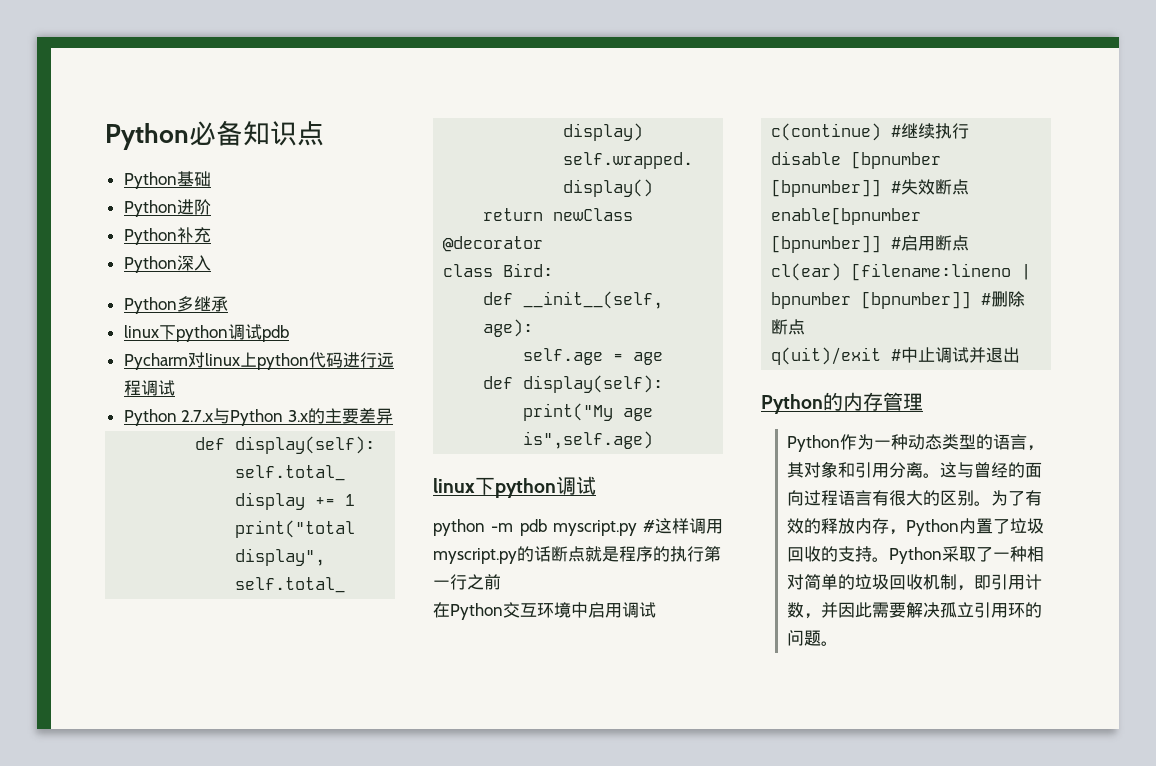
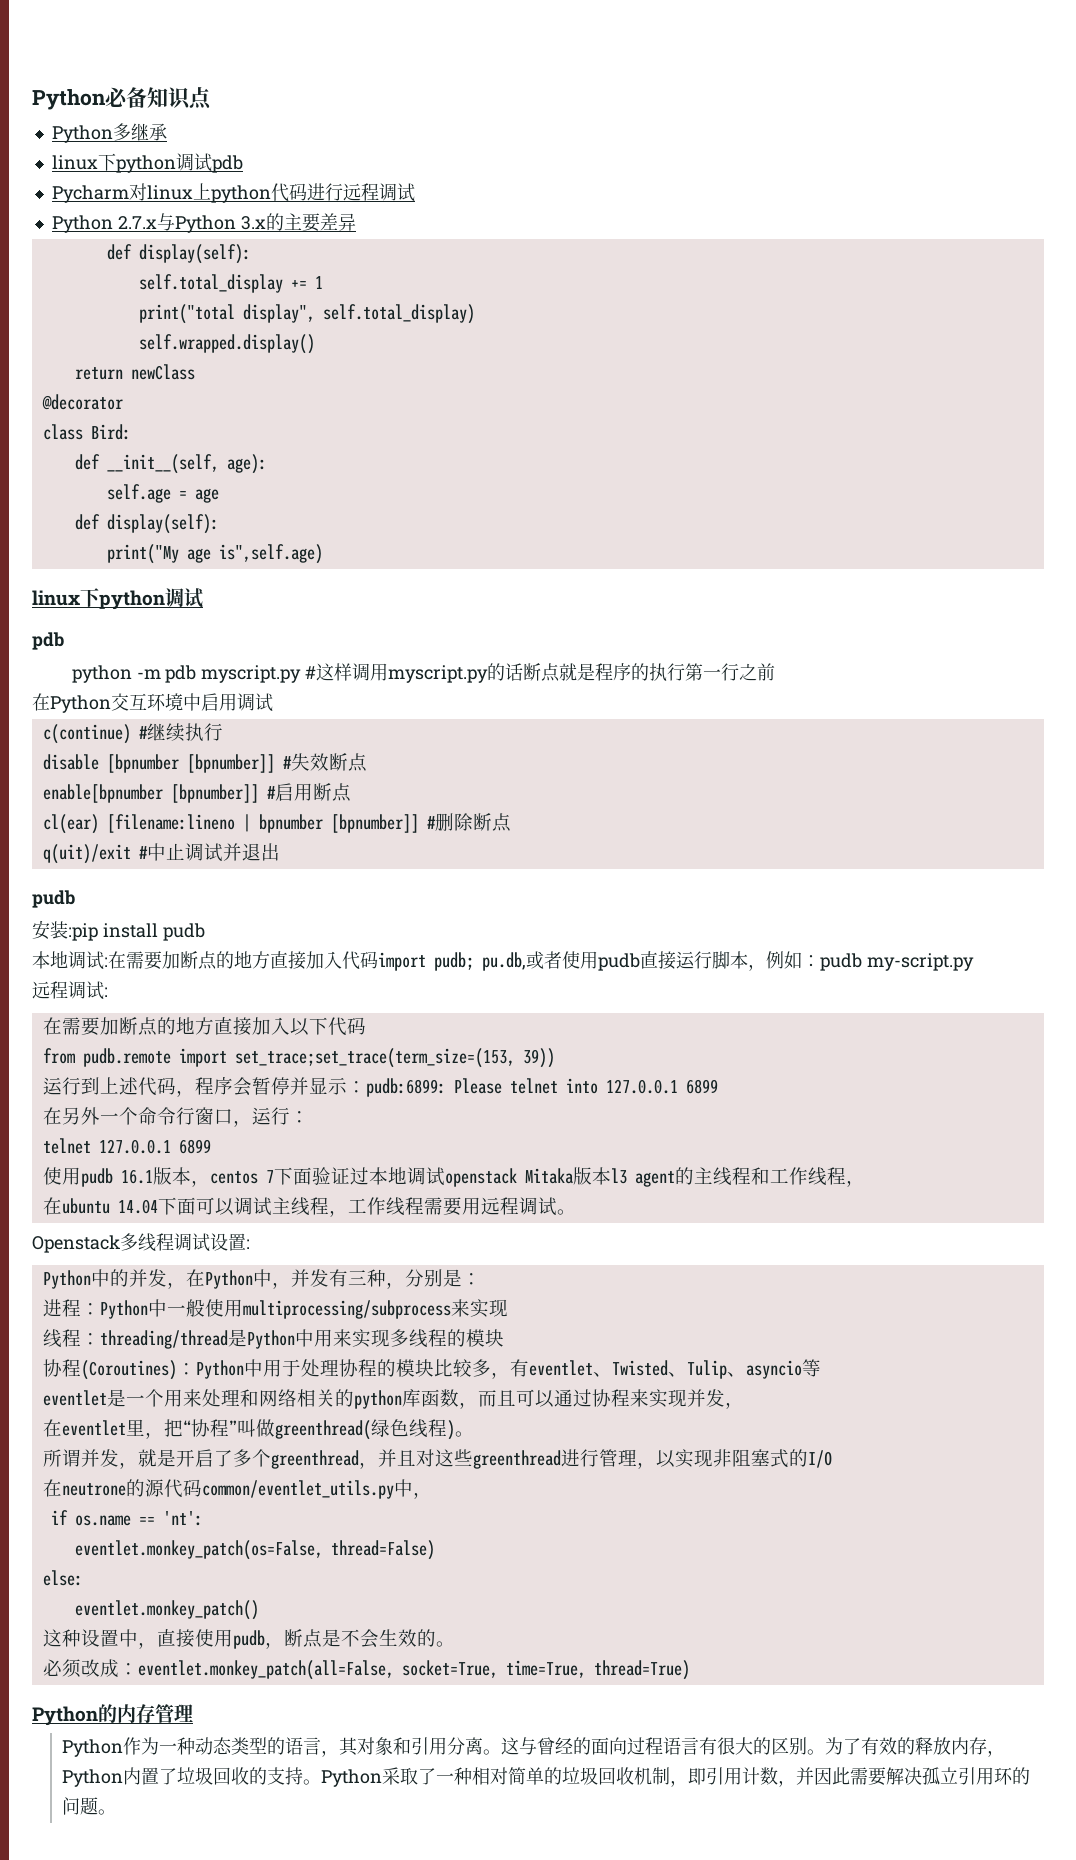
[123,171,211,189] [123,199,211,217] [123,227,211,245] [123,255,211,273] // Python基础 // Python进阶 // Python补充 // Python深入 -> (212, 98) none
(596, 485) none -> [32,632,64,650] // pdb
(1021, 355) none -> [32,890,75,908] [32,920,205,941] [32,951,974,971] [32,981,108,1000] [42,1017,366,1036] [42,1048,555,1068] [42,1077,718,1097] [42,1107,309,1127] [42,1138,211,1154] [42,1167,865,1187] [42,1197,576,1217] [32,1233,250,1253] [42,1269,481,1289] [42,1299,508,1319] [42,1329,504,1349] [42,1359,821,1380] [42,1389,744,1409] [42,1419,474,1440] [42,1449,832,1469] [42,1479,432,1499] [50,1510,203,1526] [74,1540,435,1560] [42,1570,83,1586] [74,1600,259,1620] [42,1629,455,1649] [42,1659,690,1680] // pudb // 安装:pip install pudb // 本地调试:在需要加断点的地方直接加入代码import pudb; pu.db,或者使用pudb直接运行脚本，例如：pudb my-script.py // 远程调试: // 在需要加断点的地方直接加入以下代码 // from pudb.remote import set_trace;set_trace(term_size=(153, 39)) // 运行到上述代码，程序会暂停并显示：pudb:6899: Please telnet into 127.0.0.1 6899 // 在另外一个命令行窗口，运行： // telnet 127.0.0.1 6899 // 使用pudb 16.1版本，centos 7下面验证过本地调试openstack Mitaka版本l3 agent的主线程和工作线程， // 在ubuntu 14.04下面可以调试主线程，工作线程需要用远程调试。 // Openstack多线程调试设置: // Python中的并发，在Python中，并发有三种，分别是： // 进程：Python中一般使用multiprocessing/subprocess来实现 // 线程：threading/thread是Python中用来实现多线程的模块 // 协程(Coroutines)：Python中用于处理协程的模块比较多，有eventlet、Twisted、Tulip、asyncio等 // eventlet是一个用来处理和网络相关的python库函数，而且可以通过协程来实现并发， // 在eventlet里，把“协程”叫做greenthread(绿色线程)。 // 所谓并发，就是开启了多个greenthread，并且对这些greenthread进行管理，以实现非阻塞式的I/O // 在neutrone的源代码common/eventlet_utils.py中， // if os.name == 'nt': // eventlet.monkey_patch(os=False, thread=False) // else: // eventlet.monkey_patch() // 这种设置中，直接使用pudb，断点是不会生效的。 // 必须改成：eventlet.monkey_patch(all=False, socket=True, time=True, thread=True)

